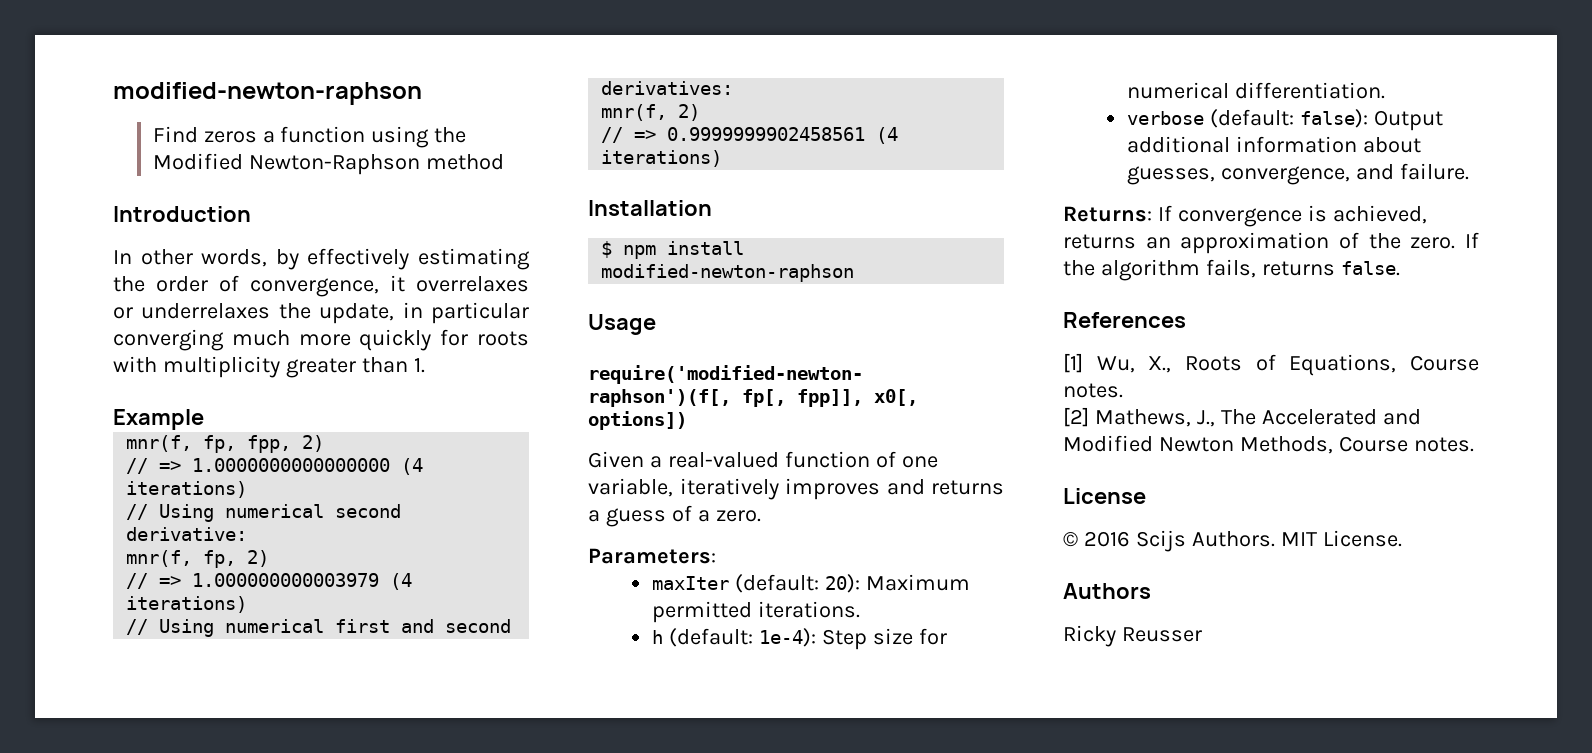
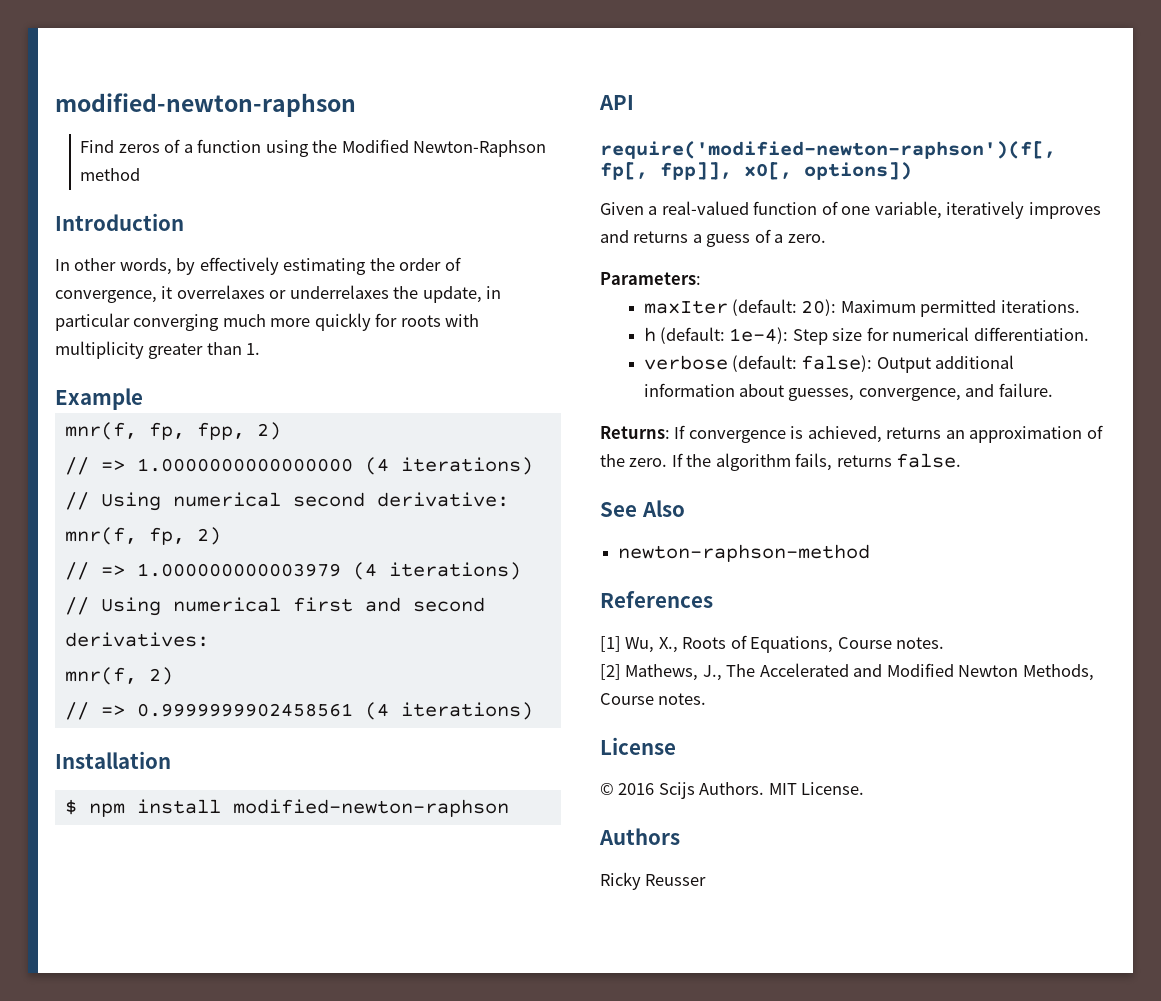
(257, 137) none -> [164,139,181,153] of
[588,314,656,335] Usage -> [599,95,634,110] API
(1400, 268) none -> [600,500,685,517] [618,544,871,562] // See Also // newton-raphson-method

